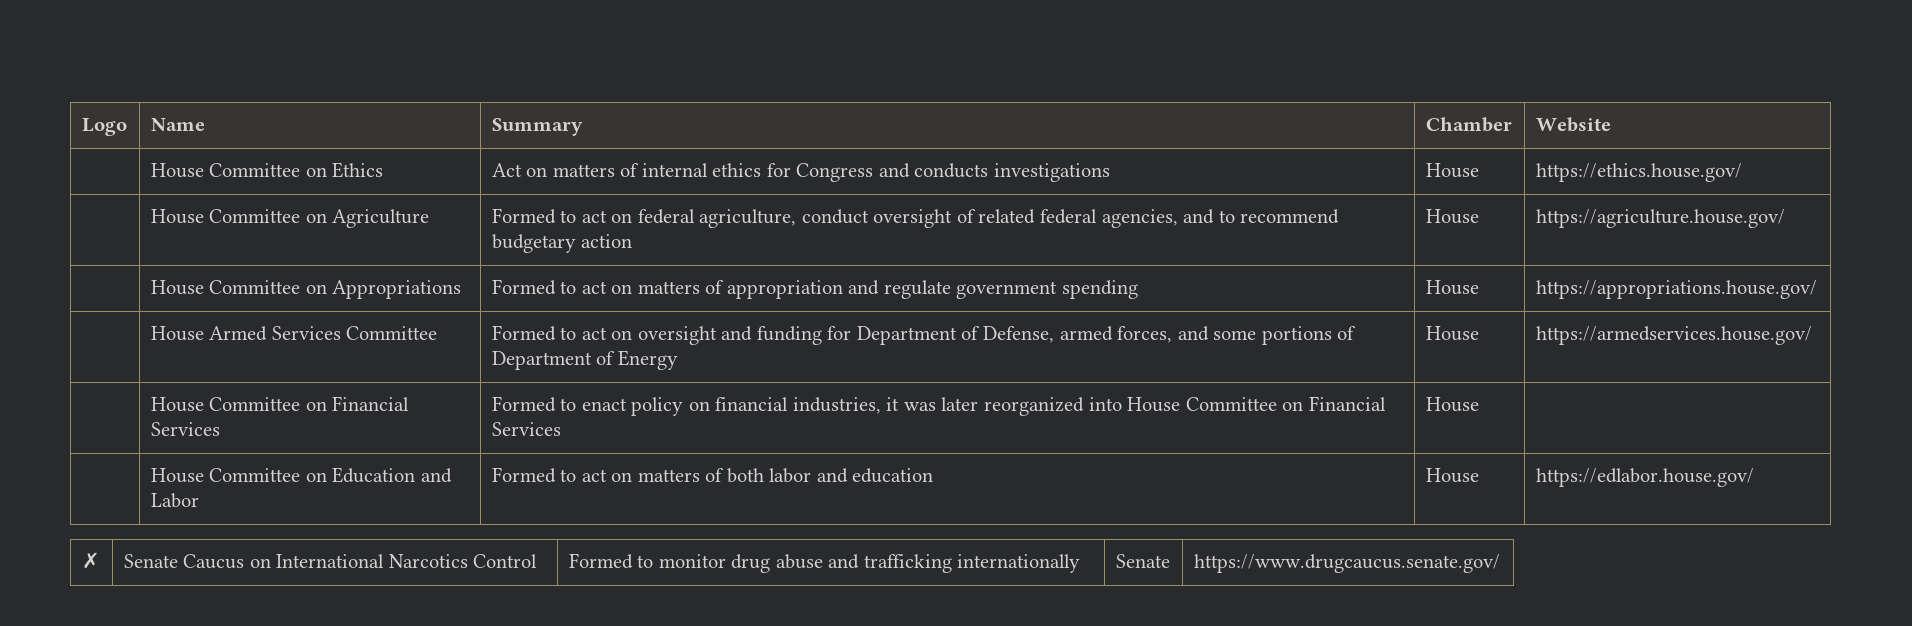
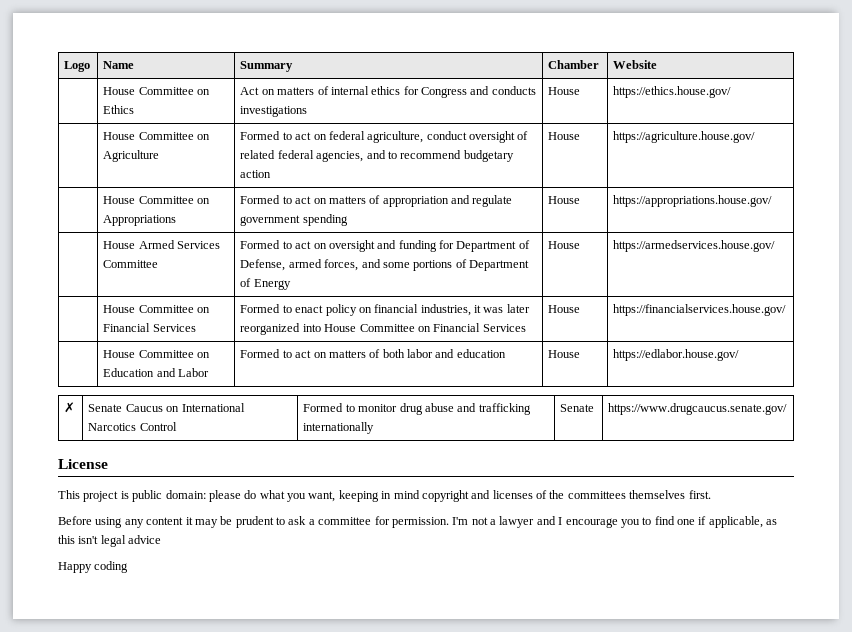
(1479, 404) none -> [613,304,787,316] https://financialservices.house.gov/
(1500, 563) none -> [58,459,108,469] [58,490,711,502] [58,516,778,528] [58,535,162,547] [58,561,129,573] // License // This project is public domain: please do what you want, keeping in mind copyright and licenses of the committees themselves first. // Before using any content it may be prudent to ask a committee for permission. I'm not a lawyer and I encourage you to find one if applicable, as this isn't legal advice // Happy coding

